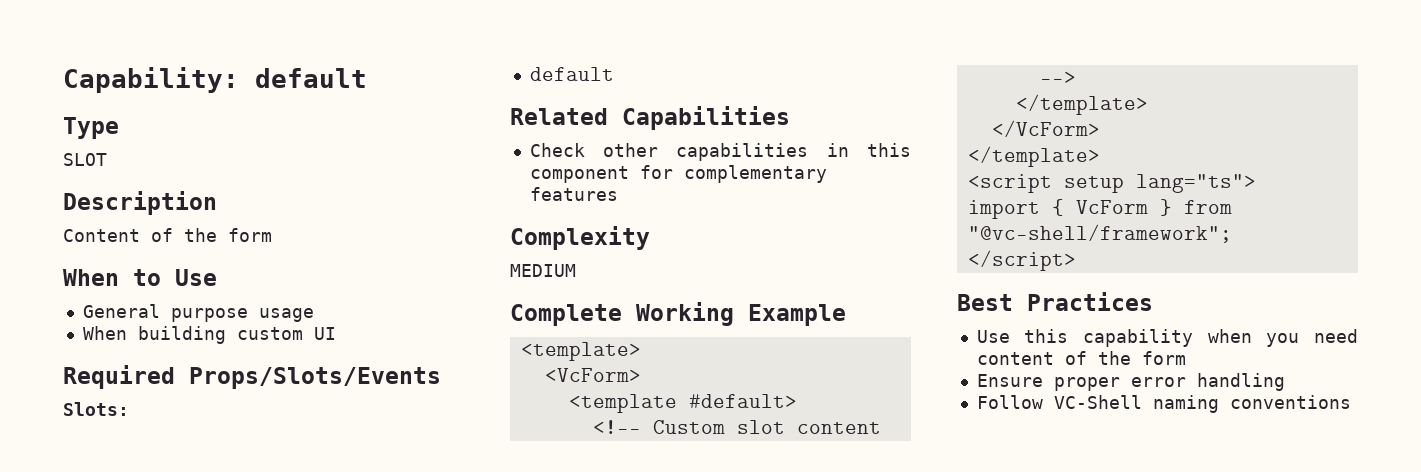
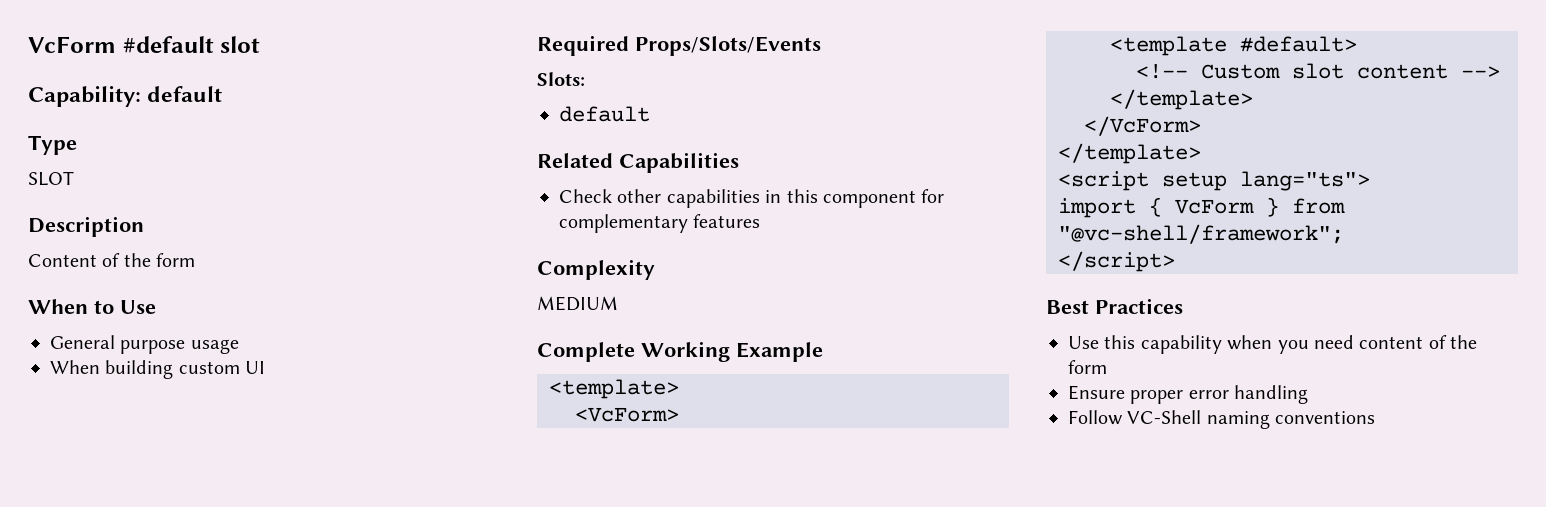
(63, 80) none -> [28,36,261,53] VcForm #default slot //

